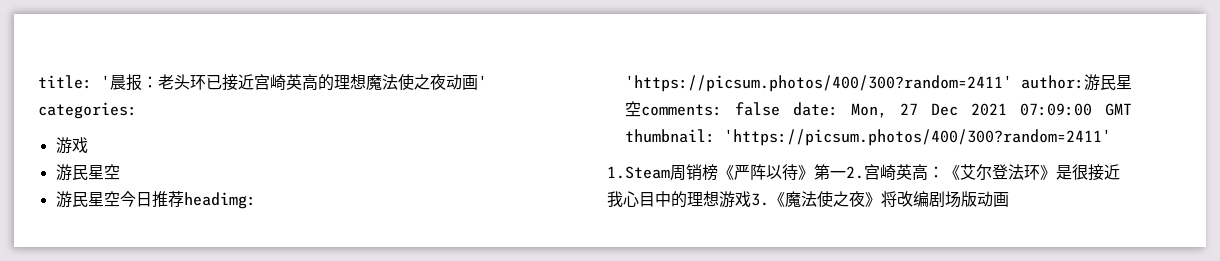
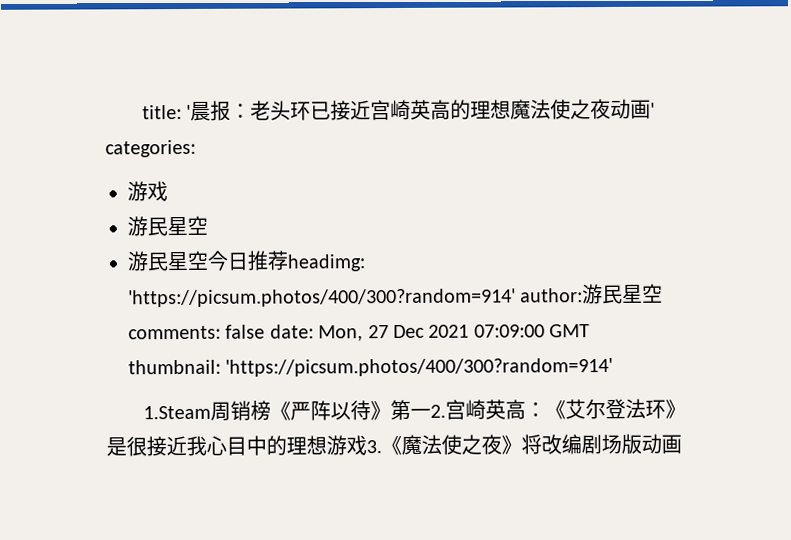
[624,75,1012,92] 'https://picsum.photos/400/300?random=2411' -> [128,288,516,308] 'https://picsum.photos/400/300?random=914'
[723,129,1111,146] 'https://picsum.photos/400/300?random=2411' -> [225,357,614,377] 'https://picsum.photos/400/300?random=914'

